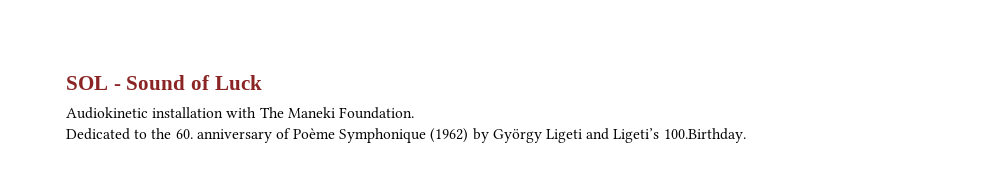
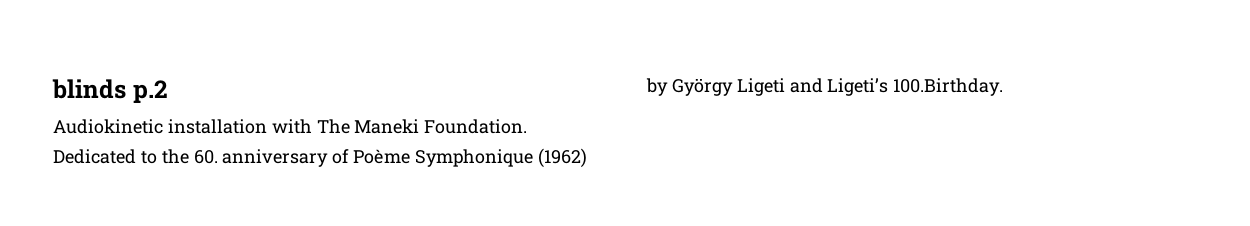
[66,75,262,90] SOL - Sound of Luck -> [52,79,168,103] blinds p.2

